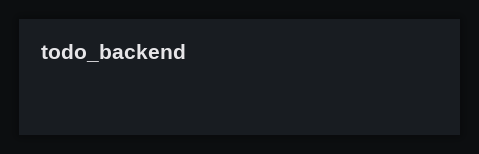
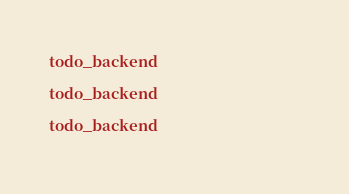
[41,44,186,62] todo_backend -> [49,54,158,68] [49,86,158,100] [49,118,158,132] todo_backend // todo_backend // todo_backend

